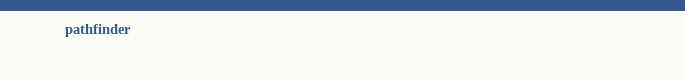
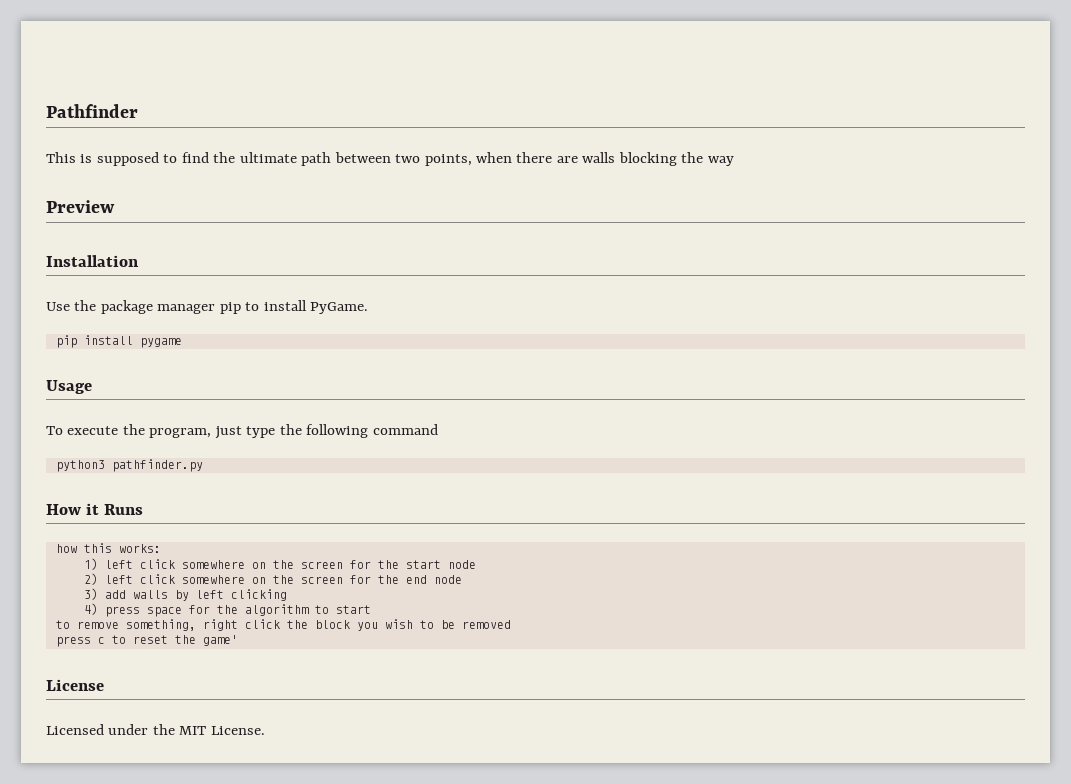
[65,24,131,37] pathfinder -> [46,104,138,118] [46,152,734,166] [46,200,115,213] [46,255,139,267] [46,300,369,314] [55,335,182,348] [46,380,92,394] [46,424,438,439] [55,459,203,472] [46,503,144,515] [55,543,161,553] [83,558,476,570] [83,573,462,585] [83,588,287,601] [83,603,371,617] [55,619,511,631] [55,635,238,647] [46,679,104,691] [46,724,265,735] Pathfinder // This is supposed to find the ultimate path between two points, when there are walls blocking the way // Preview // Installation // Use the package manager pip to install PyGame. // pip install pygame // Usage // To execute the program, just type the following command // python3 pathfinder.py // How it Runs // how this works: // 1) left click somewhere on the screen for the start node // 2) left click somewhere on the screen for the end node // 3) add walls by left clicking // 4) press space for the algorithm to start // to remove something, right click the block you wish to be removed // press c to reset the game' // License // Licensed under the MIT License.

